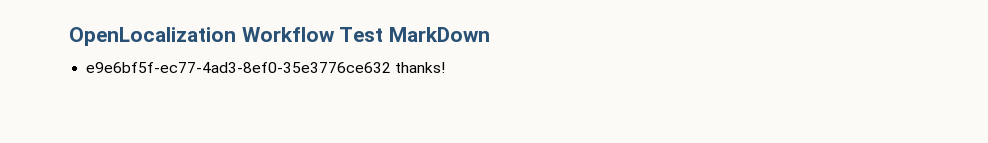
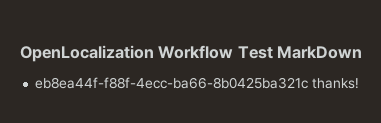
[86,62,392,73] e9e6bf5f-ec77-4ad3-8ef0-35e3776ce632 -> [35,77,309,89] eb8ea44f-f88f-4ecc-ba66-8b0425ba321c

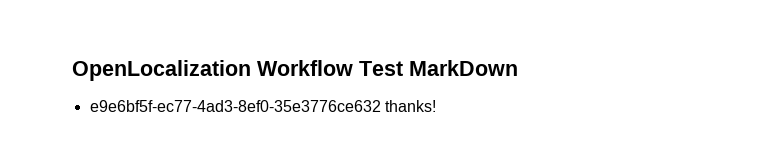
[35,77,309,89] eb8ea44f-f88f-4ecc-ba66-8b0425ba321c -> [89,100,381,112] e9e6bf5f-ec77-4ad3-8ef0-35e3776ce632

